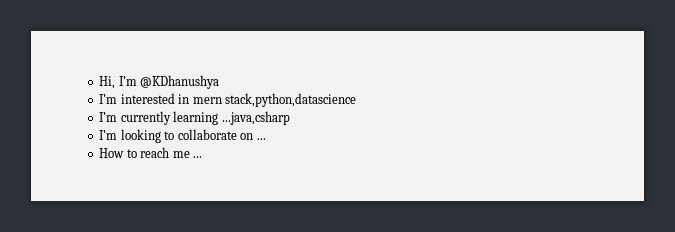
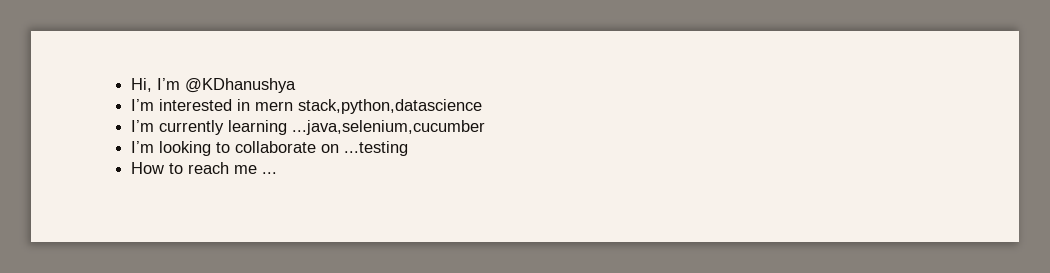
[221,111,290,125] ...java,csharp -> [292,120,486,135] ...java,selenium,cucumber
[256,138,266,140] ... -> [344,141,409,156] ...testing

